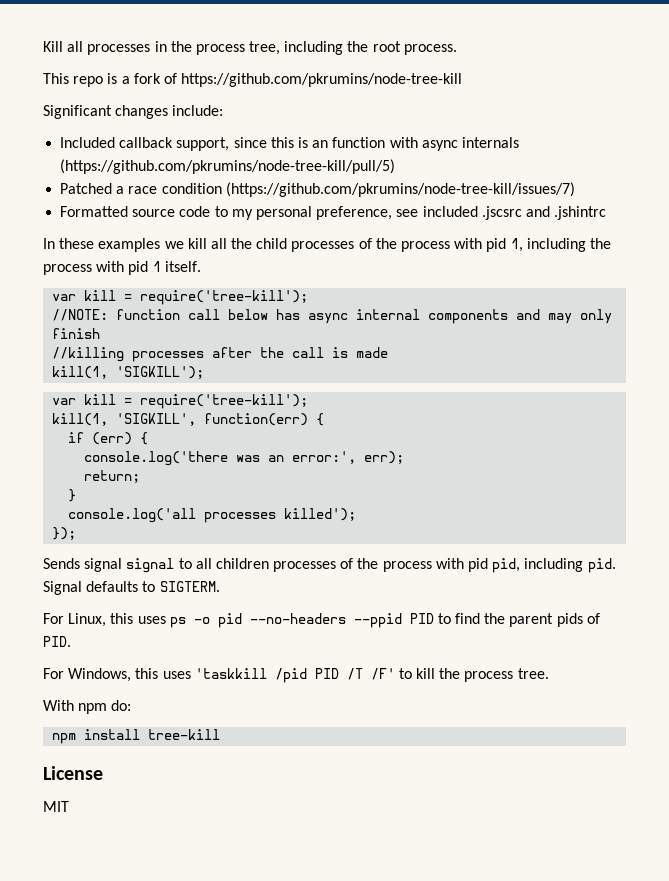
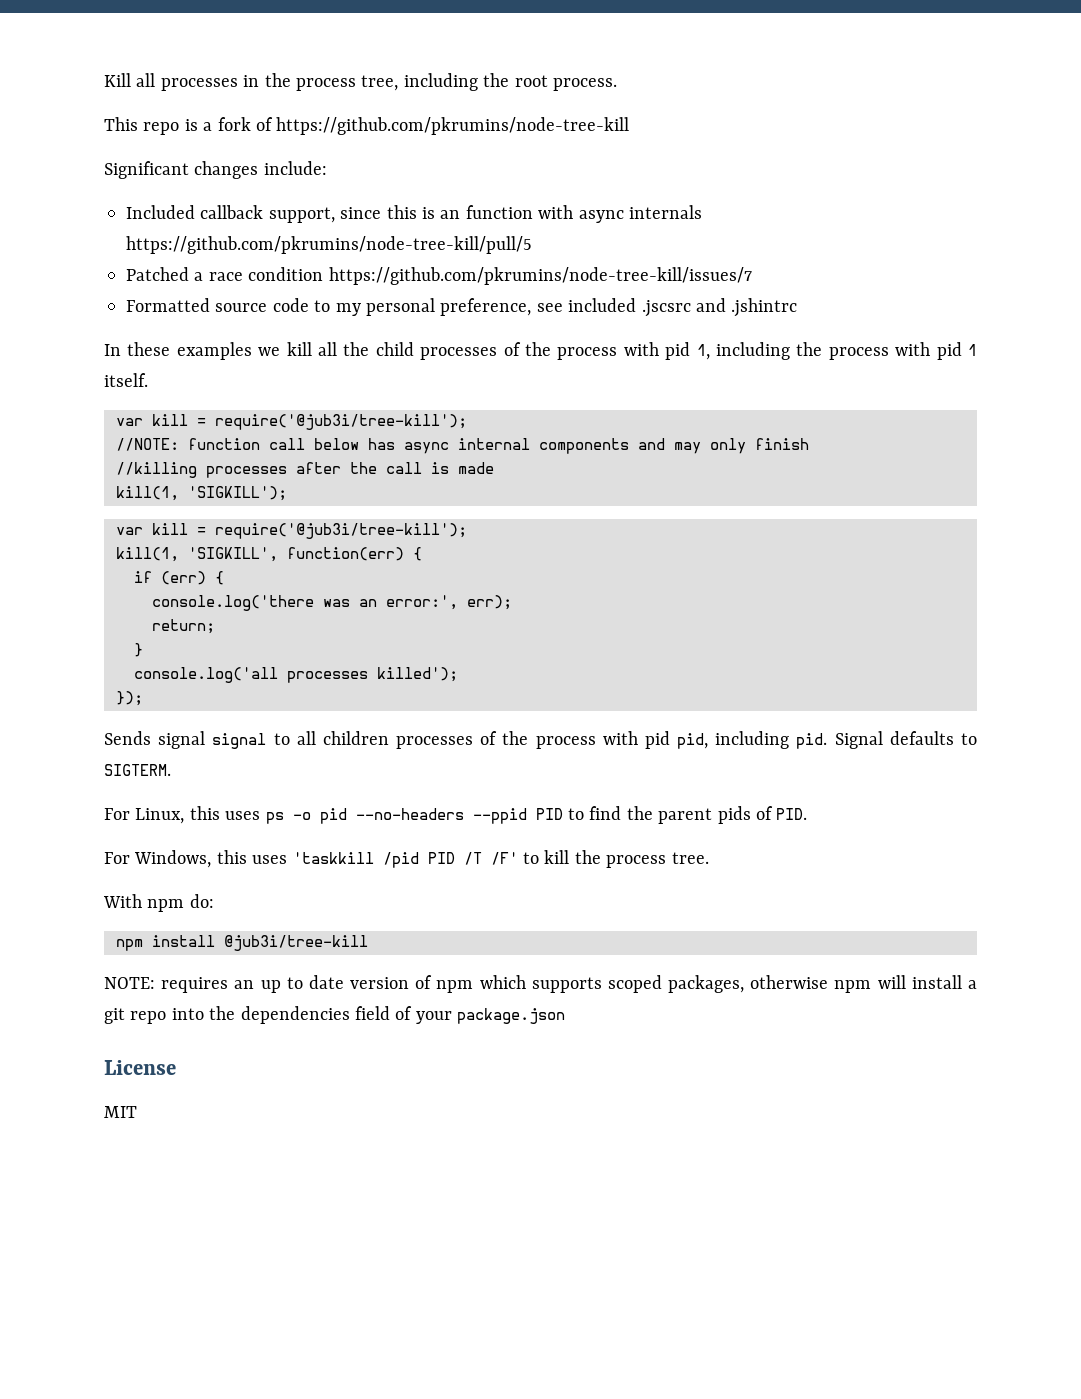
[60,159,396,174] (https://github.com/pkrumins/node-tree-kill/pull/5) -> [126,236,532,254] https://github.com/pkrumins/node-tree-kill/pull/5
[225,182,575,197] (https://github.com/pkrumins/node-tree-kill/issues/7) -> [328,267,752,285] https://github.com/pkrumins/node-tree-kill/issues/7
[140,290,309,305] require('tree-kill'); -> [215,414,467,430] require('@jub3i/tree-kill');
[140,394,309,409] require('tree-kill'); -> [215,523,467,539] require('@jub3i/tree-kill');
[148,729,221,740] tree-kill -> [224,935,368,951] [104,975,977,993] [104,1006,566,1024] @jub3i/tree-kill // NOTE: requires an up to date version of npm which supports scoped packages, otherwise npm will install a git repo into the dependencies field of your package.json

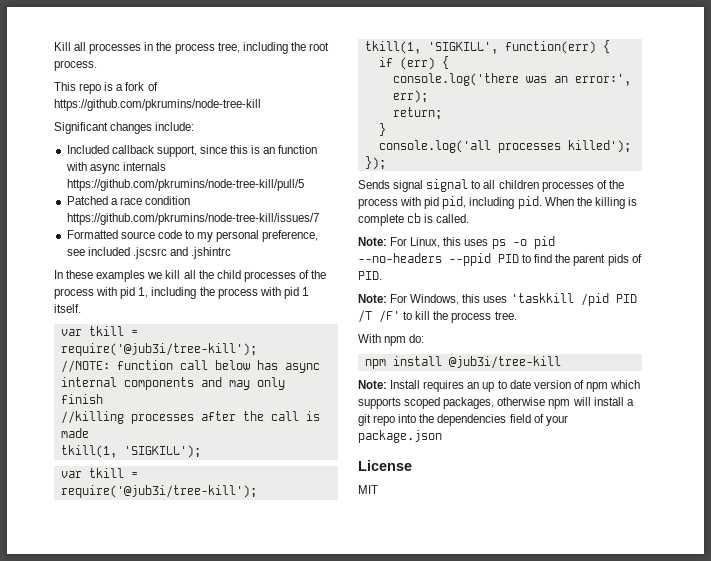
[152,414,188,426] kill -> [88,326,124,336] tkill
[116,486,179,501] kill(1, -> [60,445,117,458] tkill(1,
[152,523,467,539] [116,547,179,562] kill = require('@jub3i/tree-kill'); // kill(1, -> [88,468,138,478] [60,485,257,498] [364,41,421,54] tkill = require('@jub3i/tree-kill'); // tkill(1,
[834,731,977,749] [104,764,171,776] Signal defaults to SIGTERM. // -> [544,197,637,209] [358,213,470,226] [358,237,387,246] When the killing is complete cb is called. // Note:
(808, 814) none -> [358,294,387,303] Note:
[104,977,155,989] NOTE: -> [358,380,421,389] Note: Install

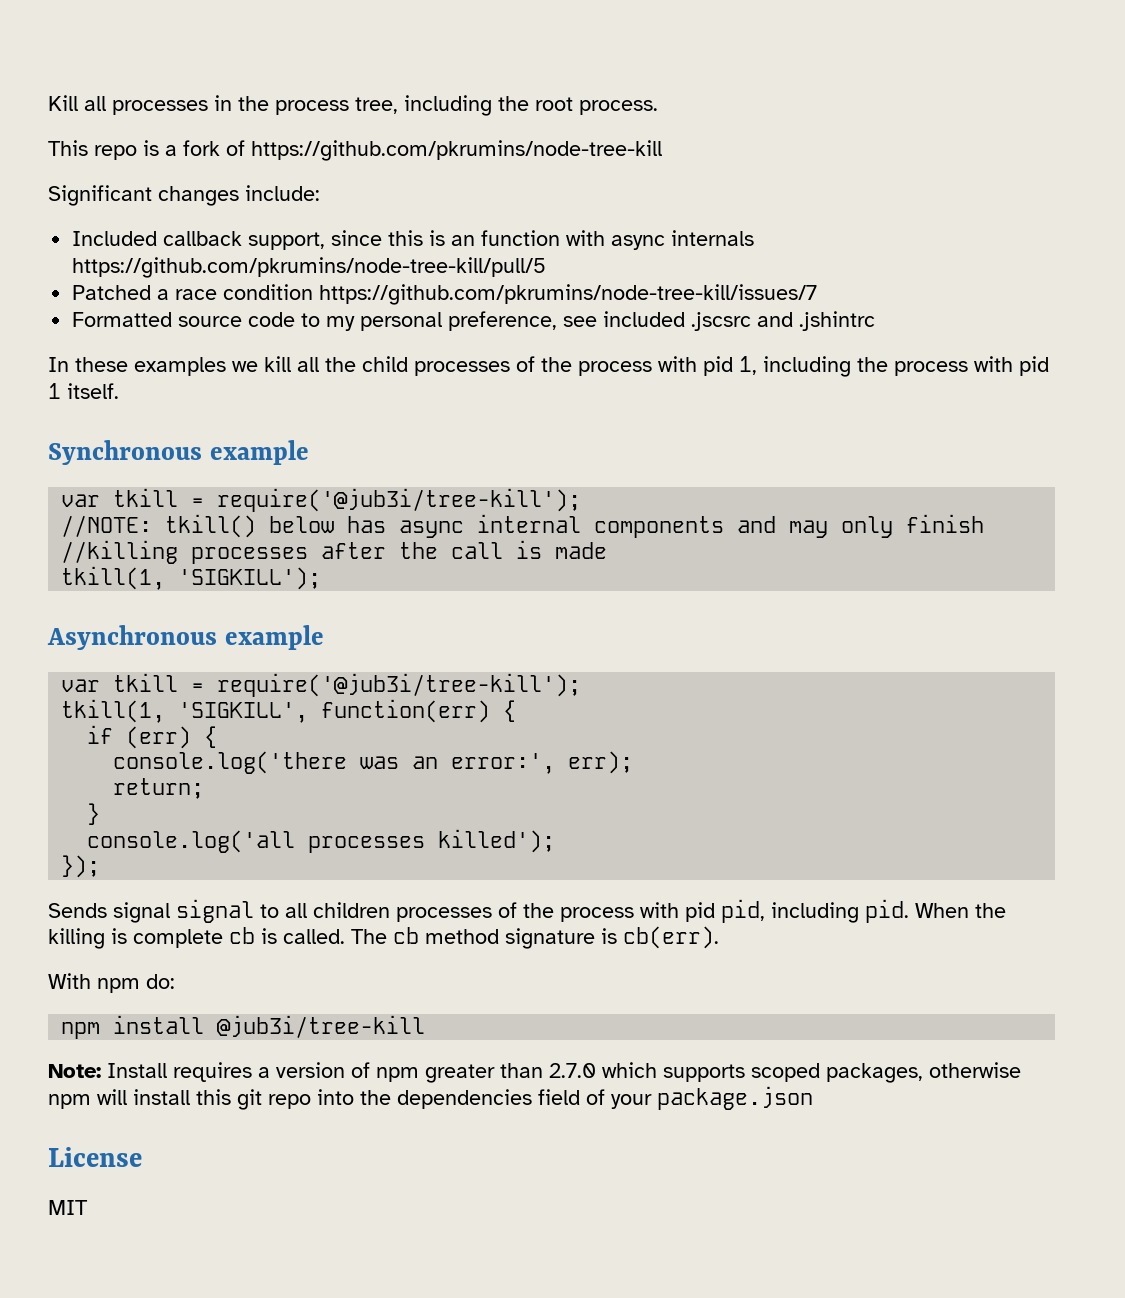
(81, 308) none -> [48,440,309,465] // Synchronous example
[116,360,208,370] function call -> [165,514,257,538] tkill()
(201, 451) none -> [47,625,324,650] // Asynchronous example
[358,236,555,249] [358,253,642,266] [358,271,382,280] [358,293,637,306] [358,310,517,323] // Note: For Linux, this uses ps -o pid --no-headers --ppid PID to find the parent pids of PID. // Note: For Windows, this uses 'taskkill /pid PID /T /F' to kill the process tree. -> [351,926,719,949] The cb method signature is cb(err).
[467,380,608,392] an up to date version of npm -> [258,1062,596,1083] a version of npm greater than 2.7.0
[626,399,634,406] a -> [196,1089,231,1105] this

